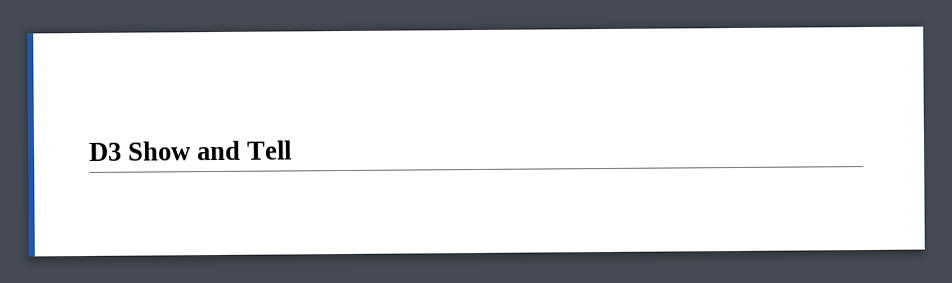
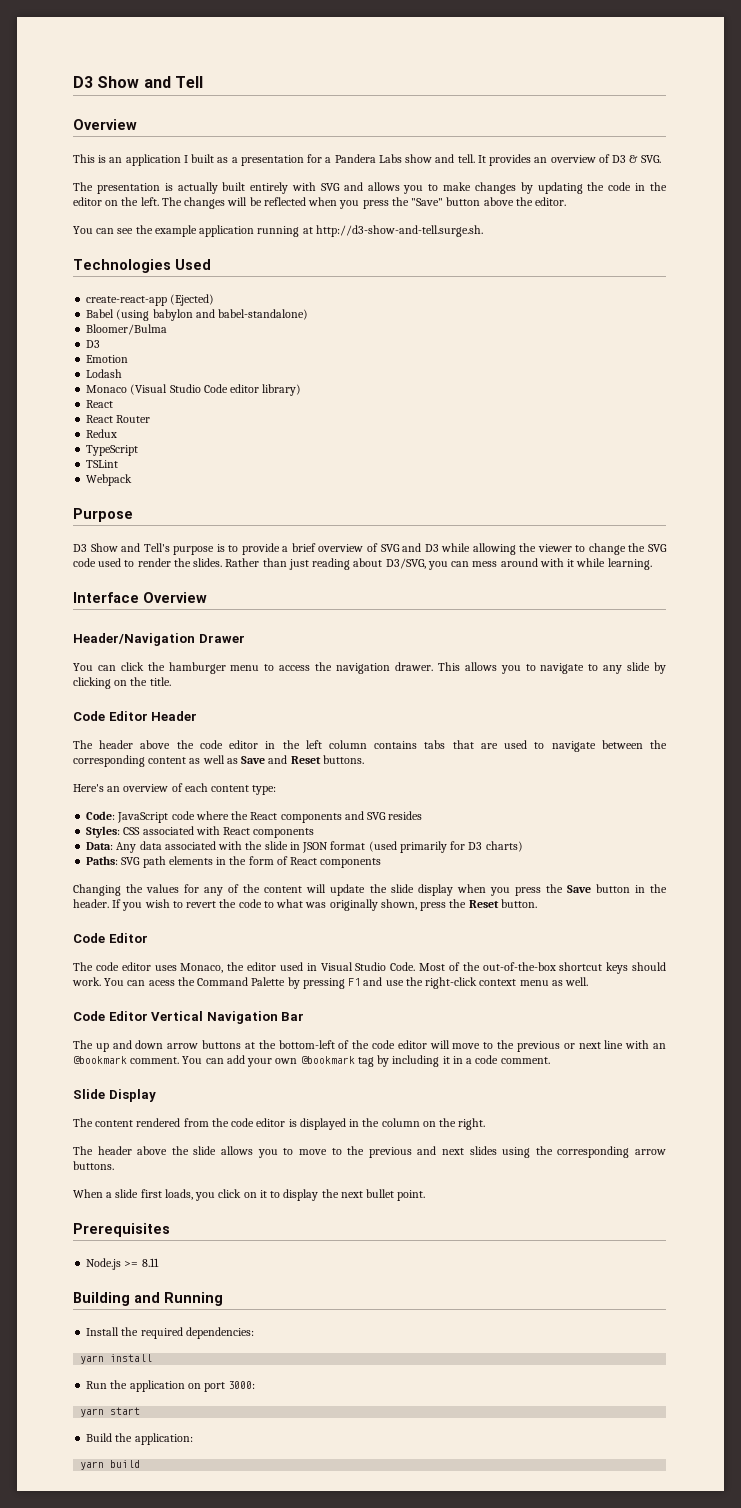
(293, 150) none -> [73,119,137,130] [73,154,661,166] [73,182,668,194] [73,197,567,209] [73,225,483,237] [73,259,211,273] [86,294,215,306] [86,309,309,321] [86,324,168,335] [86,340,101,348] [86,355,129,363] [86,369,123,378] [86,384,302,396] [86,400,114,408] [86,415,151,423] [86,429,118,438] [86,445,139,456] [86,460,119,468] [86,474,133,486] [73,508,133,522] [73,543,667,555] [73,558,652,570] [73,592,207,603] [73,633,245,646] [73,662,666,674] [73,677,171,689] [73,711,198,721] [73,740,667,752] [73,755,364,767] [73,783,277,795] [86,811,423,823] [86,826,315,838] [86,841,523,853] [86,856,382,868] [73,884,667,896] [73,899,537,911] [73,933,148,943] [73,962,666,974] [72,977,589,989] [73,1011,305,1024] [73,1040,667,1052] [73,1055,550,1067] [73,1089,156,1102] [73,1118,486,1130] [73,1146,666,1158] [73,1161,114,1170] [73,1189,426,1201] [73,1223,170,1237] [86,1258,159,1270] [73,1292,223,1306] [86,1327,254,1339] [80,1354,153,1364] [86,1380,256,1392] [80,1407,141,1417] [86,1433,193,1445] [80,1460,141,1470] // Overview // This is an application I built as a presentation for a Pandera Labs show and tell. It provides an overview of D3 & SVG. // The presentation is actually built entirely with SVG and allows you to make changes by updating the code in the editor on the left. The changes will be reflected when you press the "Save" button above the editor. // You can see the example application running at http://d3-show-and-tell.surge.sh. // Technologies Used // create-react-app (Ejected) // Babel (using babylon and babel-standalone) // Bloomer/Bulma // D3 // Emotion // Lodash // Monaco (Visual Studio Code editor library) // React // React Router // Redux // TypeScript // TSLint // Webpack // Purpose // D3 Show and Tell's purpose is to provide a brief overview of SVG and D3 while allowing the viewer to change the SVG code used to render the slides. Rather than just reading about D3/SVG, you can mess around with it while learning. // Interface Overview // Header/Navigation Drawer // You can click the hamburger menu to access the navigation drawer. This allows you to navigate to any slide by clicking on the title. // Code Editor Header // The header above the code editor in the left column contains tabs that are used to navigate between the corresponding content as well as Save and Reset buttons. // Here's an overview of each content type: // Code: JavaScript code where the React components and SVG resides // Styles: CSS associated with React components // Data: Any data associated with the slide in JSON format (used primarily for D3 charts) // Paths: SVG path elements in the form of React components // Changing the values for any of the content will update the slide display when you press the Save button in the header. If you wish to revert the code to what was originally shown, press the Reset button. // Code Editor // The code editor uses Monaco, the editor used in Visual Studio Code. Most of the out-of-the-box shortcut keys should work. You can acess the Command Palette by pressing F1 and use the right-click context menu as well. // Code Editor Vertical Navigation Bar // The up and down arrow buttons at the bottom-left of the code editor will move to the previous or next line with an @bookmark comment. You can add your own @bookmark tag by including it in a code comment. // Slide Display // The content rendered from the code editor is displayed in the column on the right. // The header above the slide allows you to move to the previous and next slides using the corresponding arrow buttons. // When a slide first loads, you click on it to display the next bullet point. // Prerequisites // Node.js >= 8.11 // Building and Running // Install the required dependencies: // yarn install // Run the application on port 3000: // yarn start // Build the application: // yarn build

